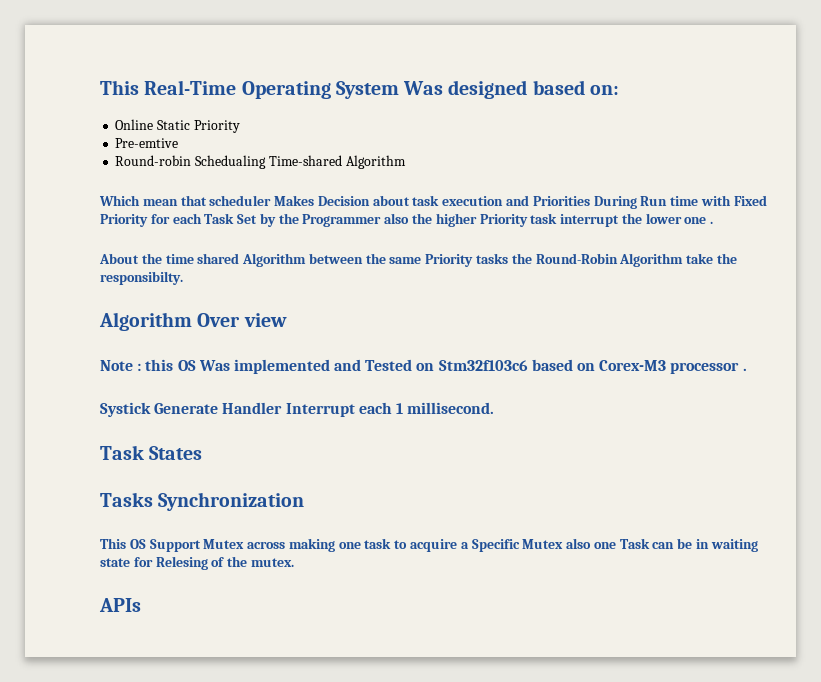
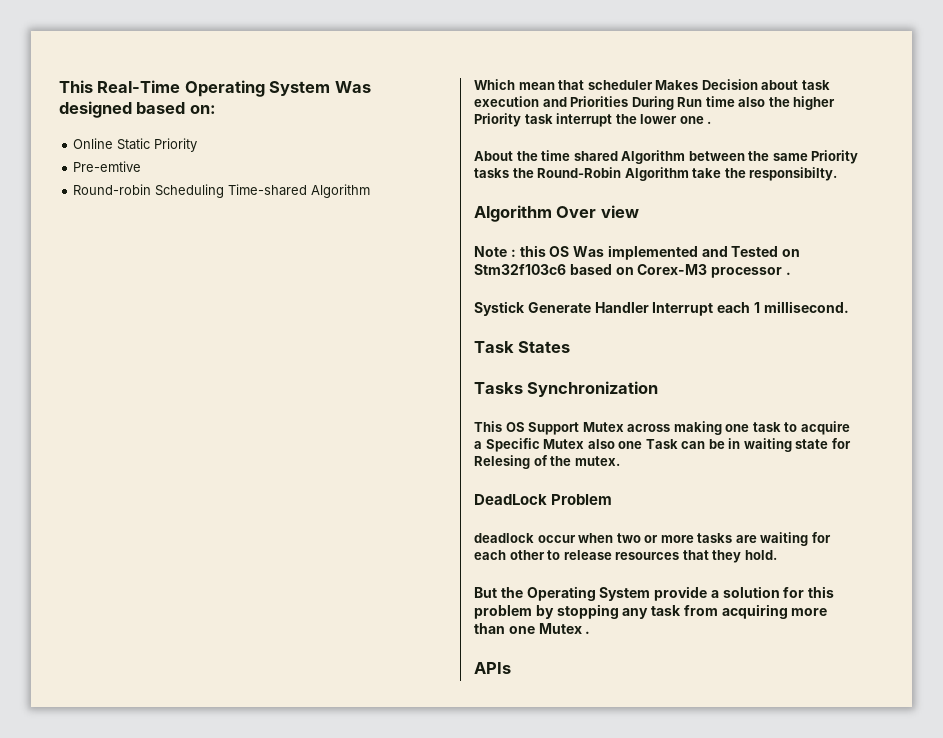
[195,155,267,169] Schedualing -> [155,184,225,198] Scheduling
[700,195,767,206] [100,213,382,227] with Fixed Priority for each Task Set by the Programmer -> (735, 101) none
(294, 562) none -> [474,494,613,505] [474,532,831,546] [474,550,777,563] [474,586,835,601] [474,604,828,619] [474,623,591,634] // DeadLock Problem // deadlock occur when two or more tasks are waiting for each other to release resources that they hold. // But the Operating System provide a solution for this problem by stopping any task from acquiring more than one Mutex .

